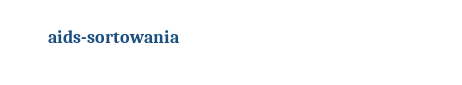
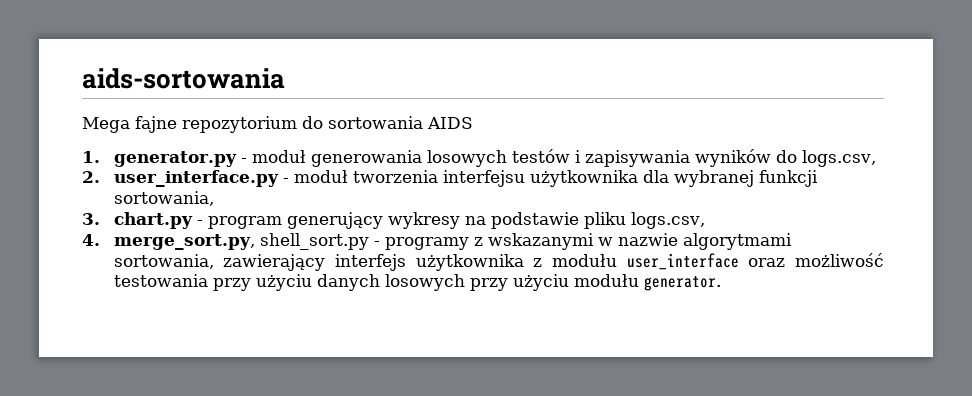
(180, 36) none -> [82,116,473,133] [82,149,876,167] [82,170,818,187] [113,191,214,206] [82,212,705,229] [82,233,792,250] [113,253,885,271] [113,274,721,291] // Mega fajne repozytorium do sortowania AIDS // 1. generator.py - moduł generowania losowych testów i zapisywania wyników do logs.csv, // 2. user_interface.py - moduł tworzenia interfejsu użytkownika dla wybranej funkcji sortowania, // 3. chart.py - program generujący wykresy na podstawie pliku logs.csv, // 4. merge_sort.py, shell_sort.py - programy z wskazanymi w nazwie algorytmami sortowania, zawierający interfejs użytkownika z modułu user_interface oraz możliwość testowania przy użyciu danych losowych przy użyciu modułu generator.

